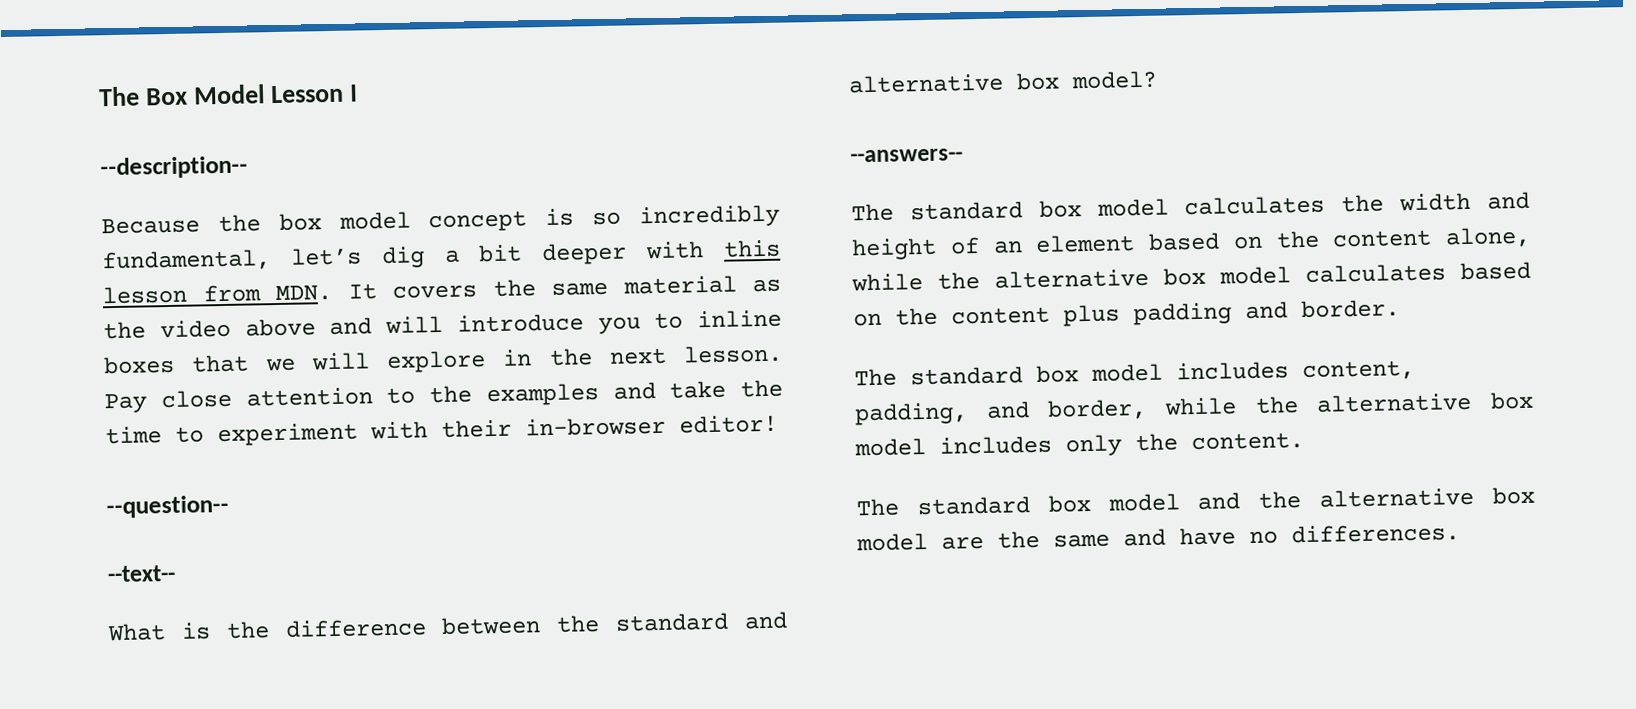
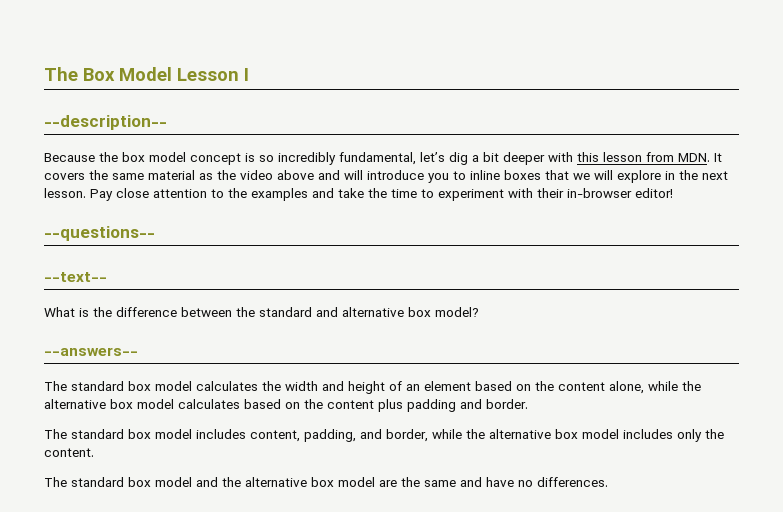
[106,494,229,519] --question-- -> [44,226,155,241] --questions--

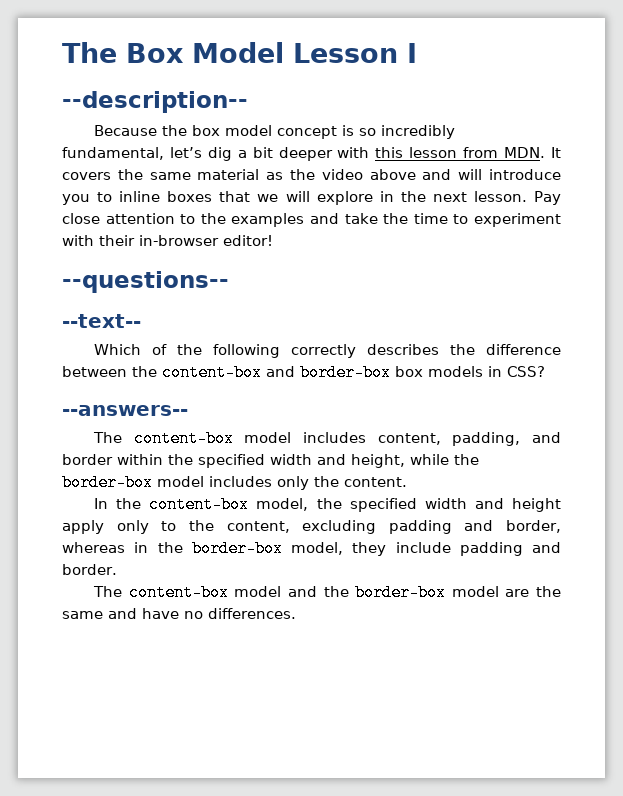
[44,307,479,317] [44,347,138,356] [44,381,701,394] [44,399,528,412] [44,429,151,439] What is the difference between the standard and alternative box model? // --answers-- // The standard box model calculates the width and height of an element based on the content alone, while the alternative box model calculates based on the content plus padding and border. // The standard box -> [94,344,561,358] [62,364,545,381] [62,405,188,416] [93,430,234,447] Which of the following correctly describes the difference between the content-box and border-box box models in CSS? // --answers-- // The content-box
[386,429,578,442] border, while the alternative box -> [62,454,479,468] [62,474,153,491] border within the specified width and height, while the border-box
[44,477,151,487] // The standard box -> [94,496,562,513] [62,520,561,534] [62,540,561,557] [62,564,117,575] [93,584,229,601] // In the content-box model, the specified width and height apply only to the content, excluding padding and border, whereas in the border-box model, they include padding and border. // The content-box
[245,477,334,487] alternative box -> [355,584,447,601] border-box

